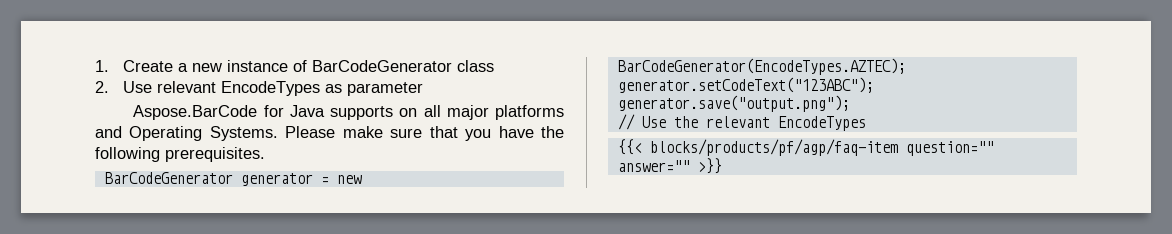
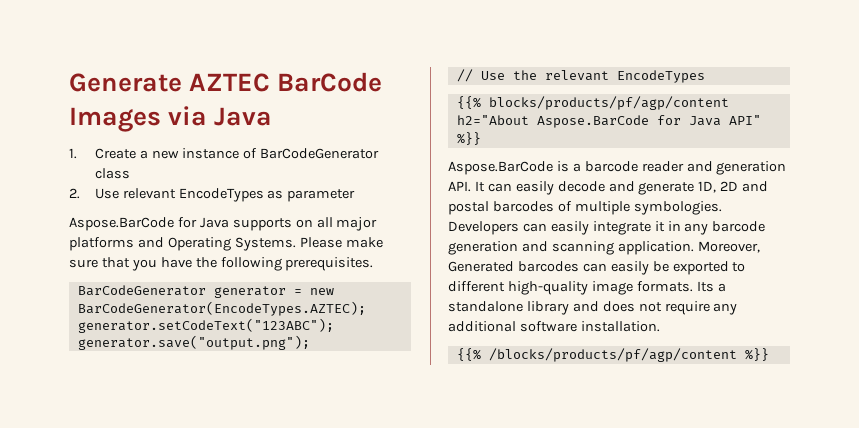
(95, 66) none -> [69,72,383,92] [69,106,273,132] Generate AZTEC BarCode Images via Java //
[617,139,994,156] [617,158,722,174] {{< blocks/products/pf/agp/faq-item question="" answer="" >}} -> [456,96,729,110] [456,115,761,128] [456,132,481,145] [448,161,787,175] [448,181,769,195] [448,201,722,215] [448,221,766,235] [448,241,760,255] [448,261,746,275] [448,281,726,295] [448,301,738,315] [448,321,660,332] [456,348,769,362] {{% blocks/products/pf/agp/content h2="About Aspose.BarCode for Java API" %}} // Aspose.BarCode is a barcode reader and generation API. It can easily decode and generate 1D, 2D and postal barcodes of multiple symbologies. Developers can easily integrate it in any barcode generation and scanning application. Moreover, Generated barcodes can easily be exported to different high-quality image formats. Its a standalone library and does not require any additional software installation. // {{% /blocks/products/pf/agp/content %}}

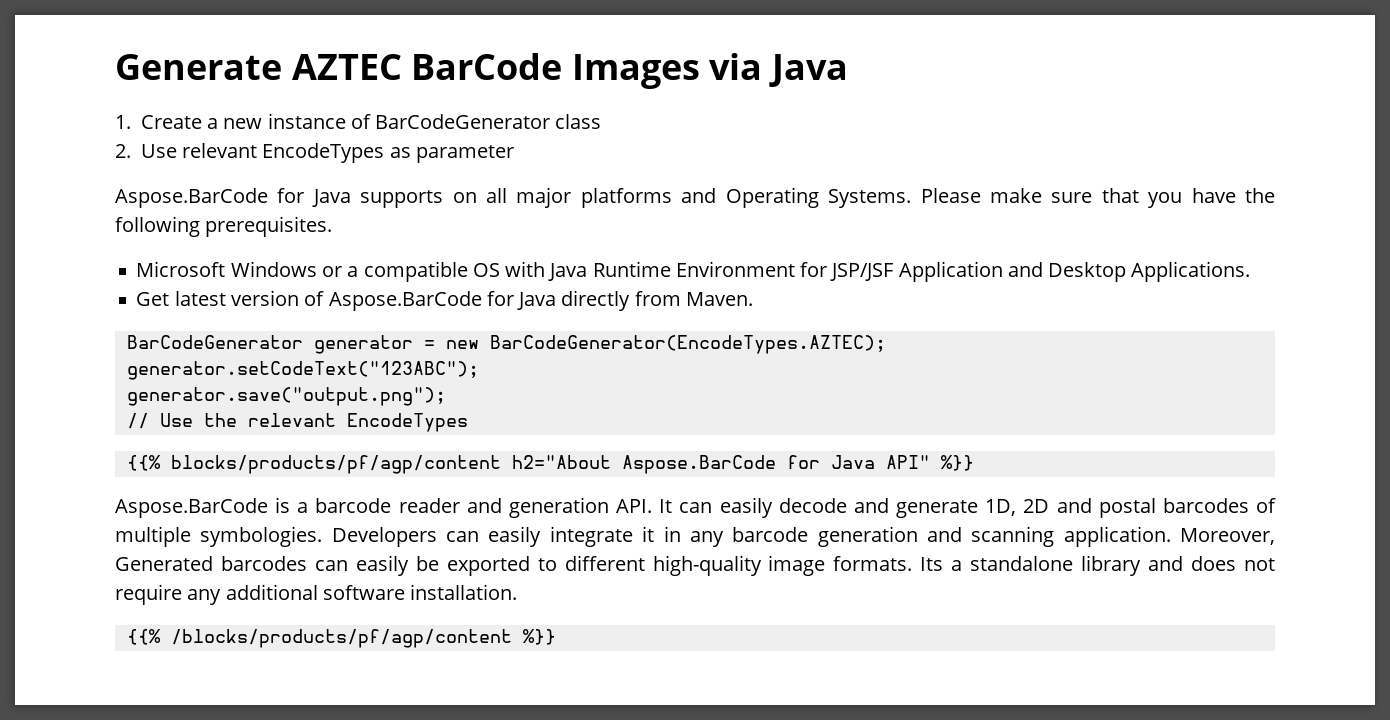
(374, 264) none -> [136,261,1251,282] [136,290,753,311] // Microsoft Windows or a compatible OS with Java Runtime Environment for JSP/JSF Application and Desktop Applications. // Get latest version of Aspose.BarCode for Java directly from Maven.

